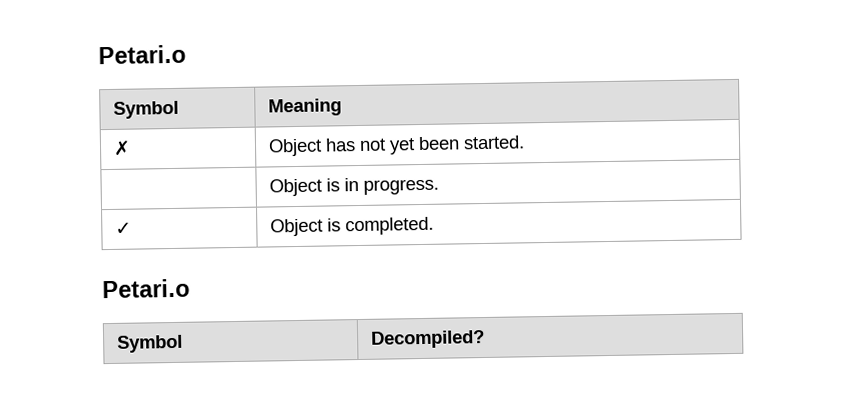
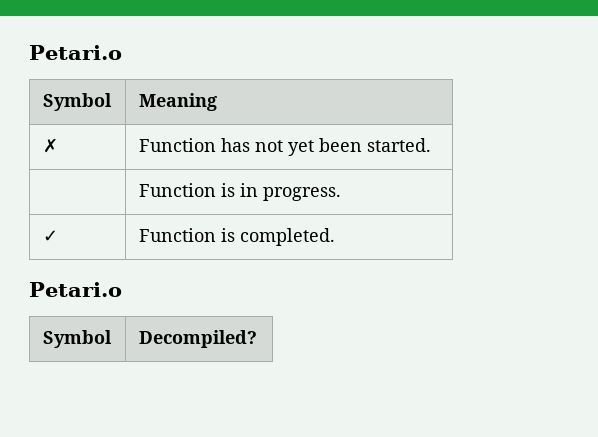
[267,138,322,157] Object -> [138,138,216,152] Function
[268,178,322,197] Object -> [138,183,216,197] Function
[269,218,323,237] Object -> [138,228,216,242] Function

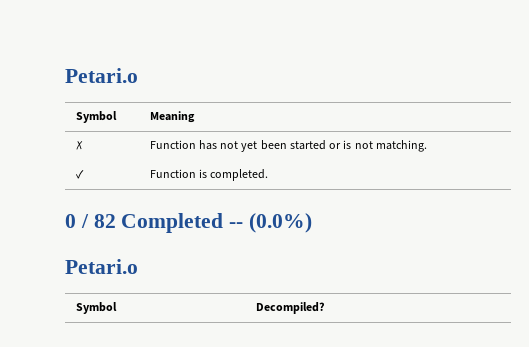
[366,138,431,152] [138,183,341,201] started. // | Function is in progress. -> [289,140,427,152] started or is not matching.
(335, 237) none -> [65,213,313,233] // 0 / 82 Completed -- (0.0%)

